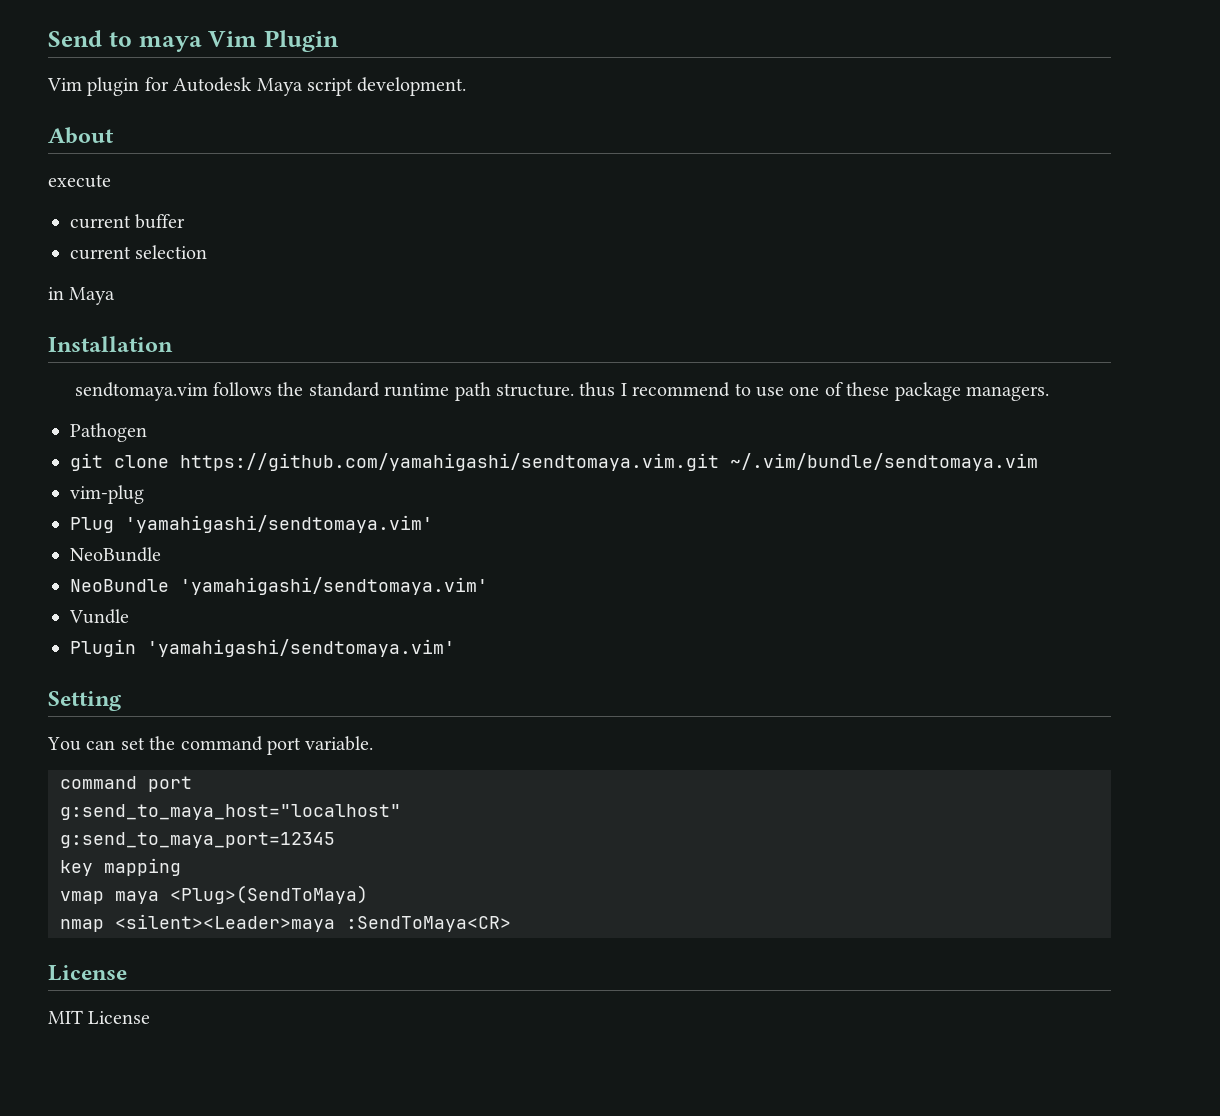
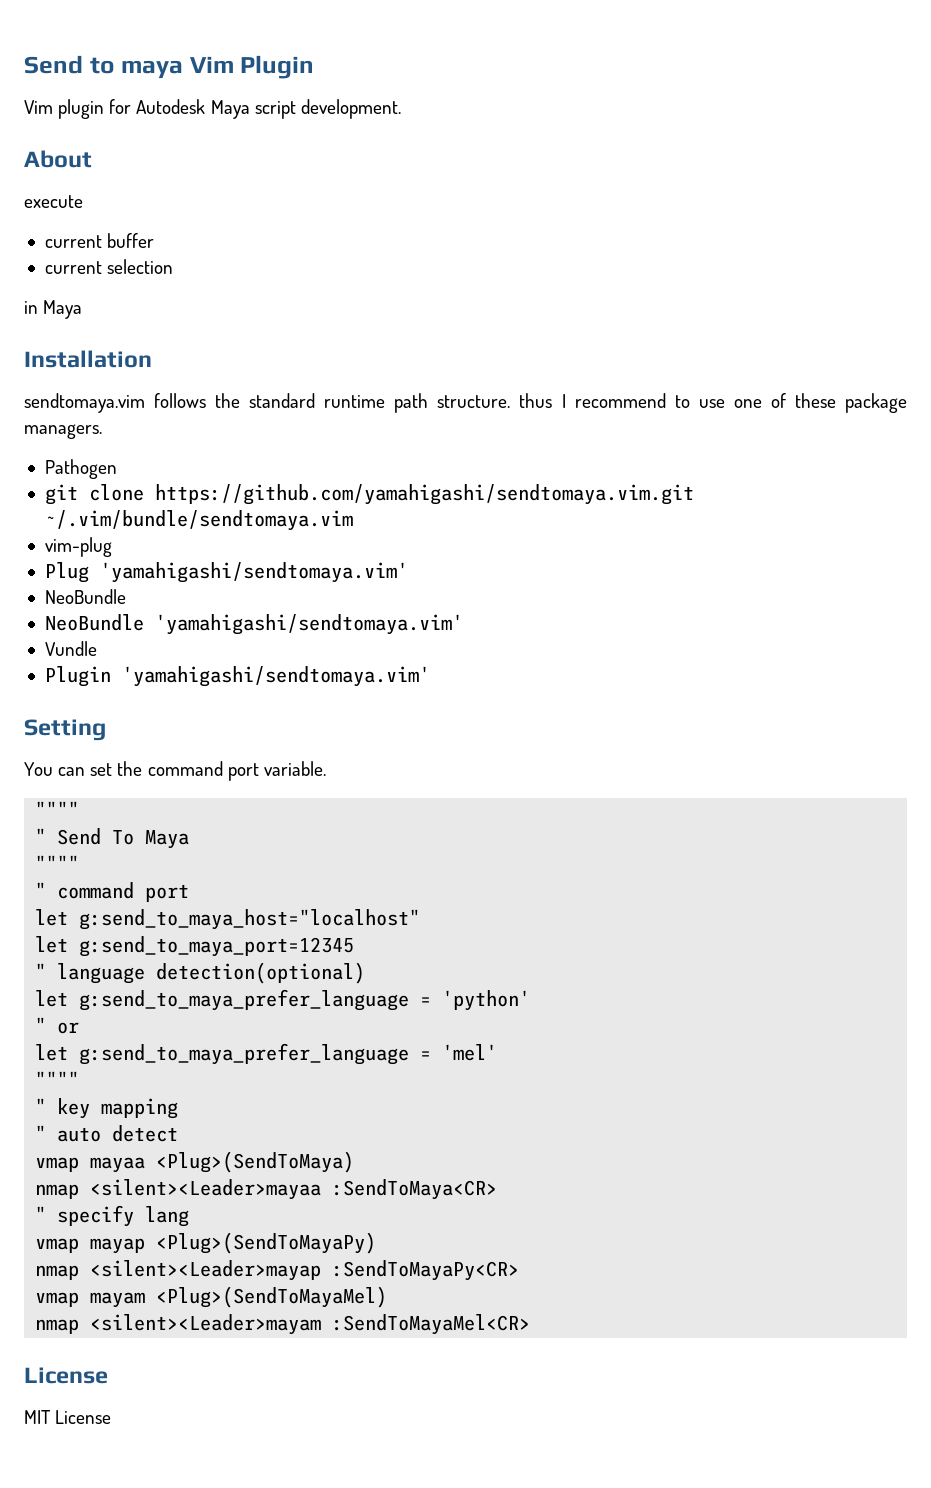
(374, 743) none -> [35,801,80,817] [35,828,190,849] [35,855,80,871] [35,882,47,898] """" // " Send To Maya // """" // "
(192, 784) none -> [35,909,69,926] let
(401, 812) none -> [35,936,69,953] let
(335, 840) none -> [35,962,366,984] [35,989,531,1011] [35,1017,80,1034] [35,1043,498,1065] [35,1071,80,1087] [35,1098,47,1114] " language detection(optional) // let g:send_to_maya_prefer_language = 'python' // " or // let g:send_to_maya_prefer_language = 'mel' // """" // "
[60,891,159,904] // vmap maya -> [35,1125,179,1142] [35,1157,146,1173] // " auto detect // vmap mayaa
[115,914,335,932] <silent><Leader>maya -> [90,1179,322,1200] <silent><Leader>mayaa
(511, 924) none -> [35,1205,190,1227] [35,1232,377,1254] [35,1260,520,1281] [35,1286,388,1308] [35,1314,531,1335] // " specify lang // vmap mayap <Plug>(SendToMayaPy) // nmap <silent><Leader>mayap :SendToMayaPy<CR> // vmap mayam <Plug>(SendToMayaMel) // nmap <silent><Leader>mayam :SendToMayaMel<CR>

